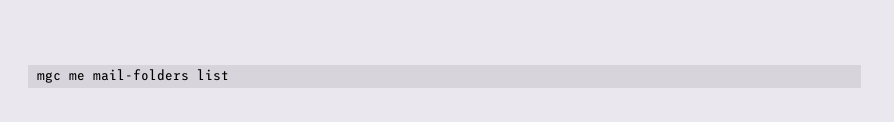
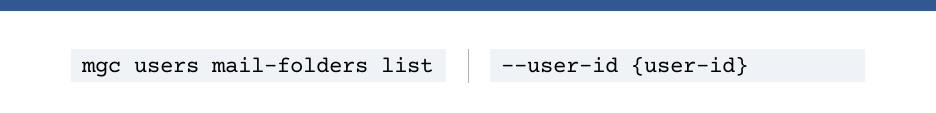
[68,73,85,81] me -> [134,61,200,73] users
(229, 75) none -> [501,56,749,76] --user-id {user-id}

